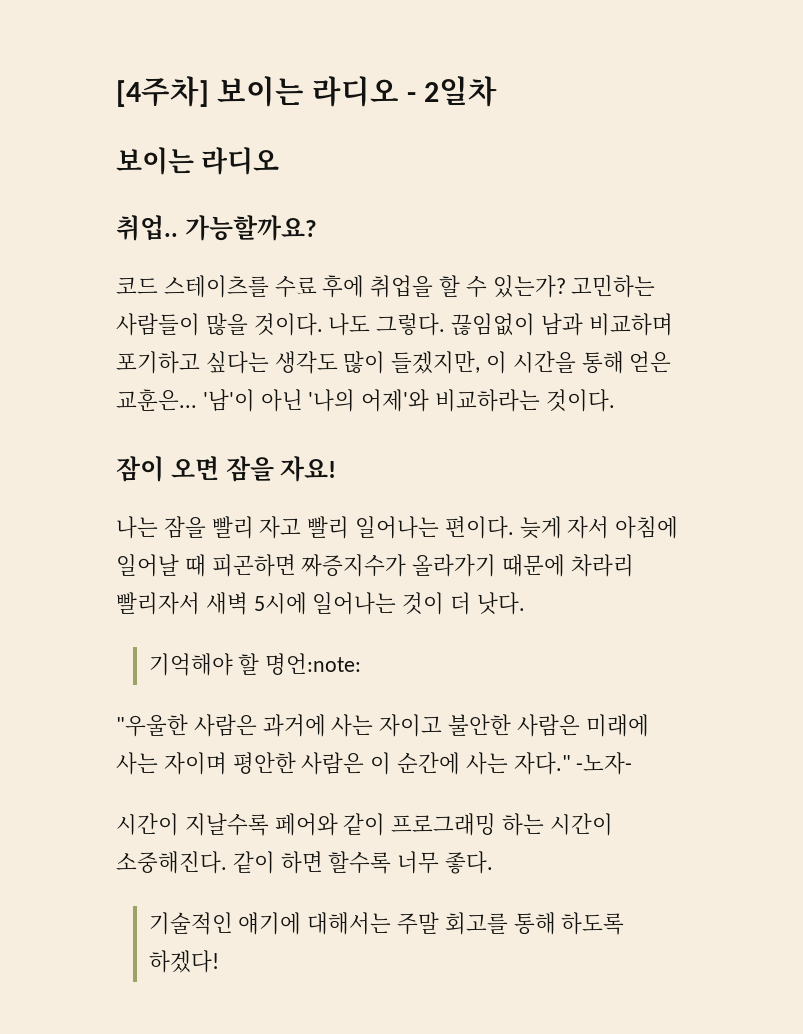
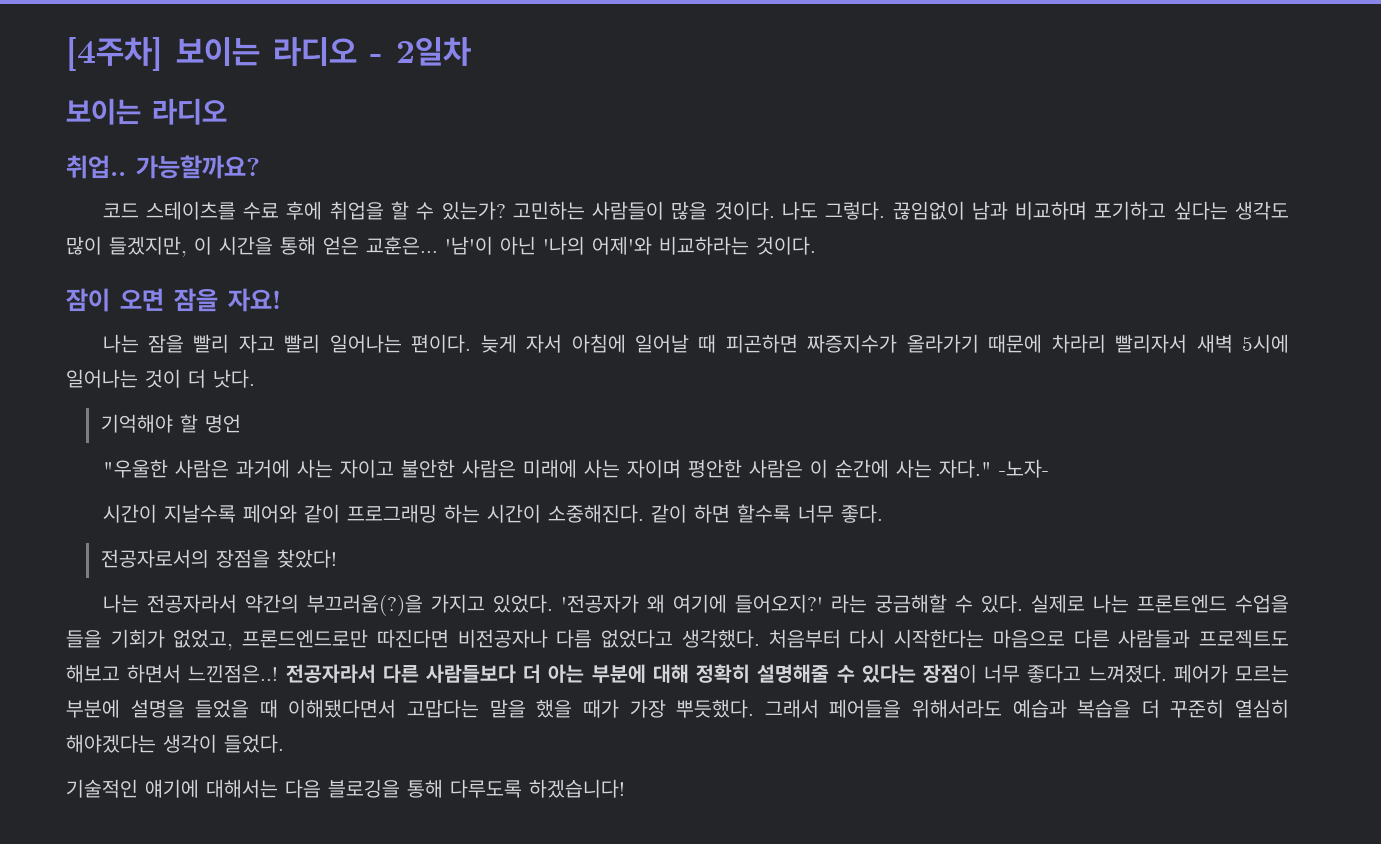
[265,653,362,675] 명언:note: -> [204,414,241,433] 명언
[148,912,625,935] [148,950,219,973] 기술적인 얘기에 대해서는 주말 회고를 통해 하도록 하겠다! -> [100,549,337,568] [102,594,1289,616] [66,629,1290,650] [66,664,1289,683] [66,699,1289,718] [66,734,284,753] [66,779,625,798] 전공자로서의 장점을 찾았다! // 나는 전공자라서 약간의 부끄러움(?)을 가지고 있었다. '전공자가 왜 여기에 들어오지?' 라는 궁금해할 수 있다. 실제로 나는 프론트엔드 수업을 들을 기회가 없었고, 프론드엔드로만 따진다면 비전공자나 다름 없었다고 생각했다. 처음부터 다시 시작한다는 마음으로 다른 사람들과 프로젝트도 해보고 하면서 느낀점은..! 전공자라서 다른 사람들보다 더 아는 부분에 대해 정확히 설명해줄 수 있다는 장점이 너무 좋다고 느껴졌다. 페어가 모르는 부분에 설명을 들었을 때 이해됐다면서 고맙다는 말을 했을 때가 가장 뿌듯했다. 그래서 페어들을 위해서라도 예습과 복습을 더 꾸준히 열심히 해야겠다는 생각이 들었다. // 기술적인 얘기에 대해서는 다음 블로깅을 통해 다루도록 하겠습니다!

